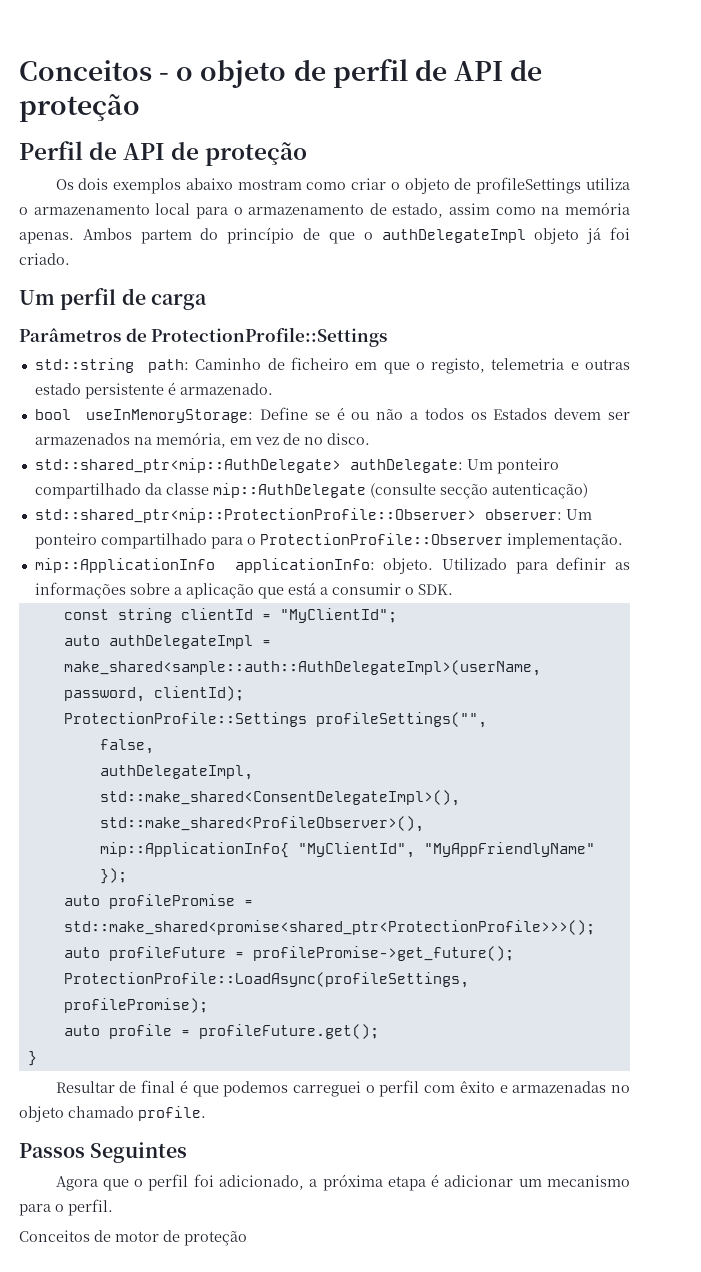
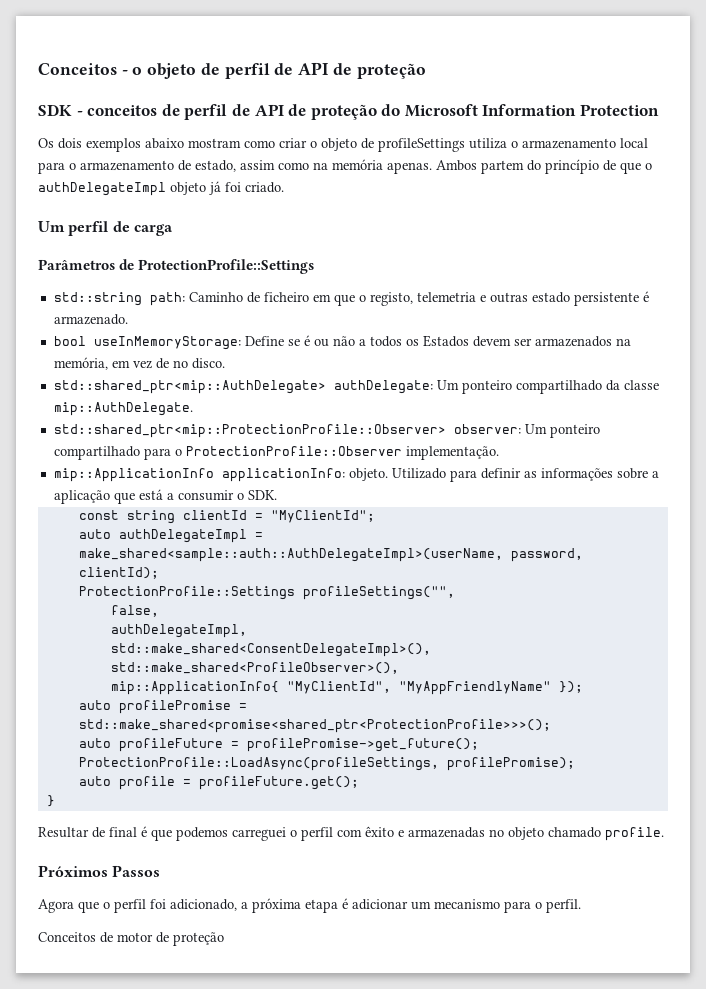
[19,141,308,166] Perfil de API de proteção -> [38,104,660,120] SDK - conceitos de perfil de API de proteção do Microsoft Information Protection
[212,483,588,499] mip::AuthDelegate (consulte secção autenticação) -> [53,402,193,416] mip::AuthDelegate.
(206, 1113) none -> [38,865,108,877] Próximos
[90,1142,188,1163] Seguintes -> (161, 871) none

